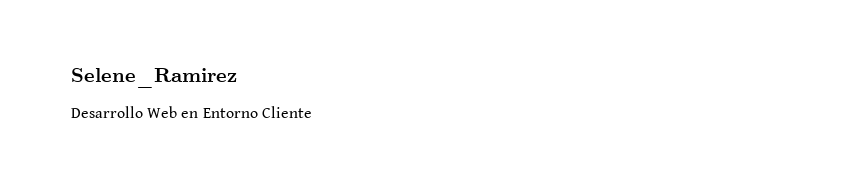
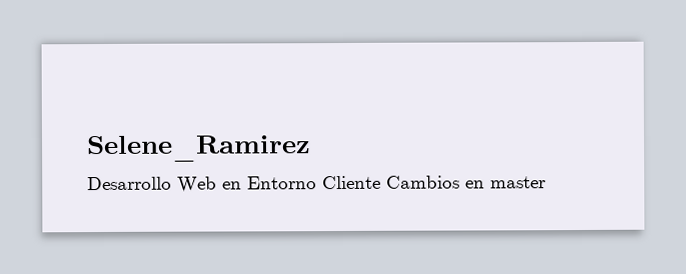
(312, 112) none -> [386,175,546,189] Cambios en master

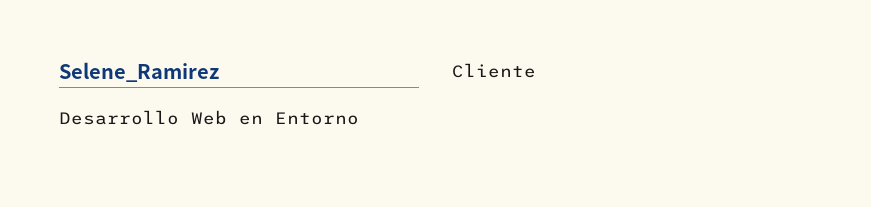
[386,175,546,189] Cambios en master -> (536, 70) none

